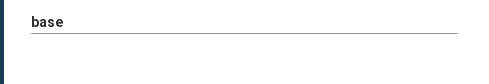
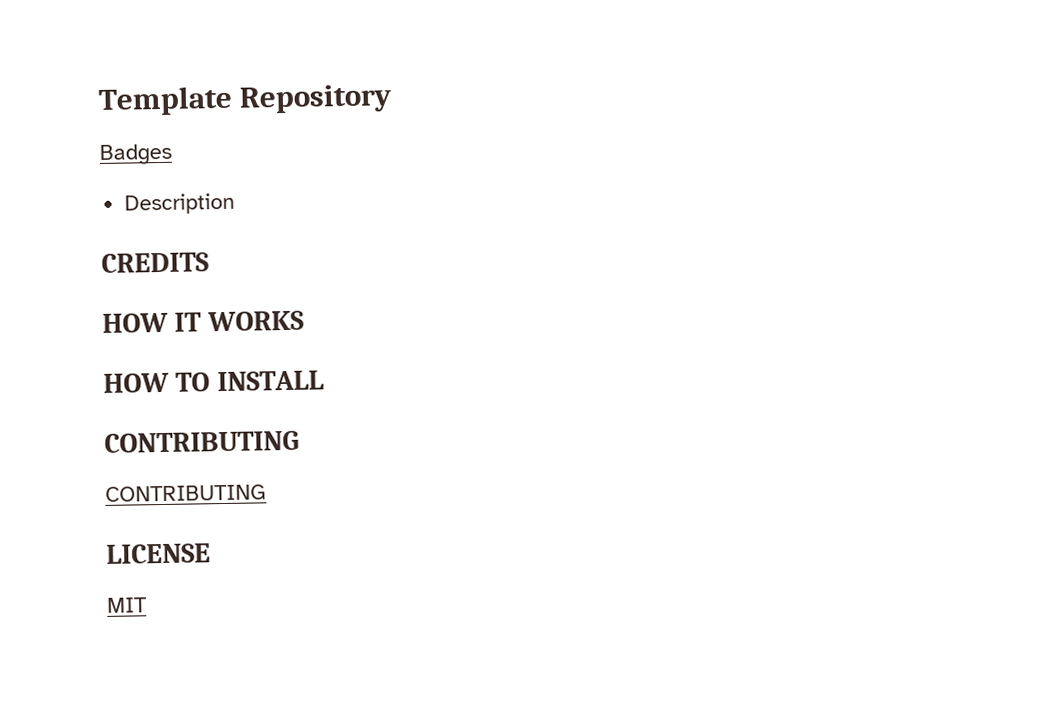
[31,16,63,27] base -> [98,84,394,116] [99,143,172,165] [124,192,236,215] [101,252,209,273] [102,310,304,333] [103,370,324,393] [104,430,299,453] [105,484,267,502] [106,543,211,564] [106,597,148,613] Template Repository // Badges // Description // CREDITS // HOW IT WORKS // HOW TO INSTALL // CONTRIBUTING // CONTRIBUTING // LICENSE // MIT

